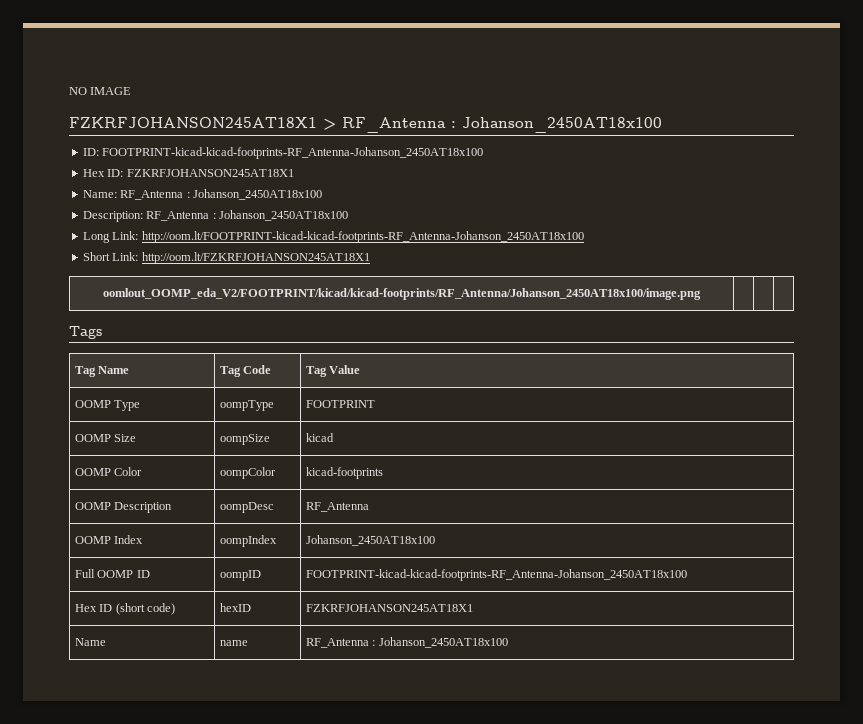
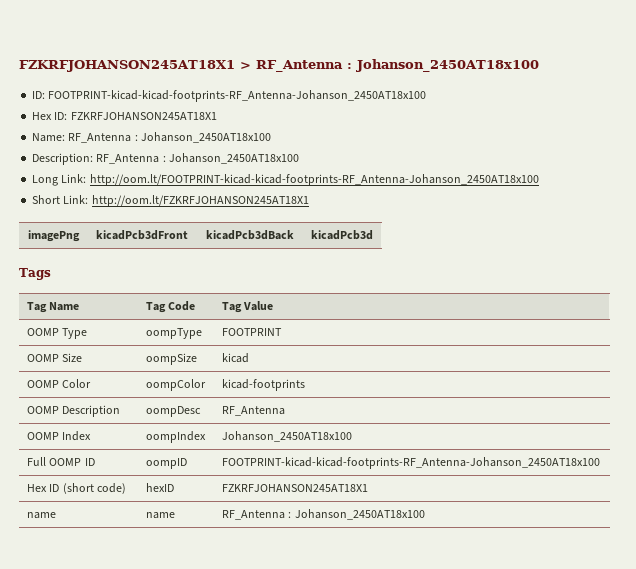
[69,87,132,95] NO IMAGE // -> (19, 66) none
[102,288,701,300] oomlout_OOMP_eda_V2/FOOTPRINT/kicad/kicad-footprints/RF_Antenna/Johanson_2450AT18x100/image.png | | | -> [28,230,80,242] [96,230,188,240] [205,230,294,240] [311,230,373,240] imagePng | kicadPcb3dFront | kicadPcb3dBack | kicadPcb3d
[74,638,106,646] Name -> [27,512,57,519] name

